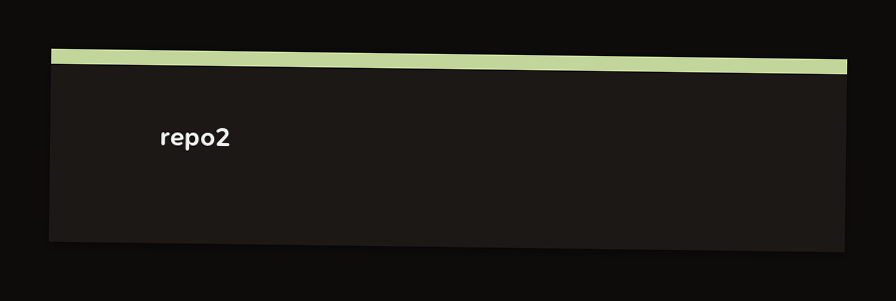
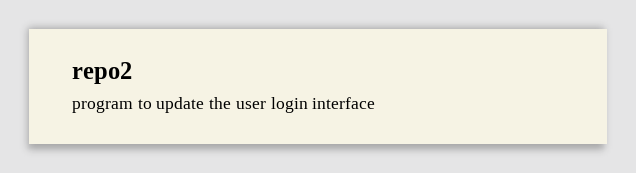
(231, 139) none -> [72,97,376,113] // program to update the user login interface

